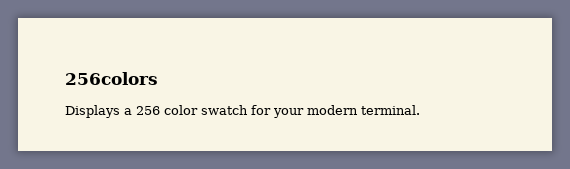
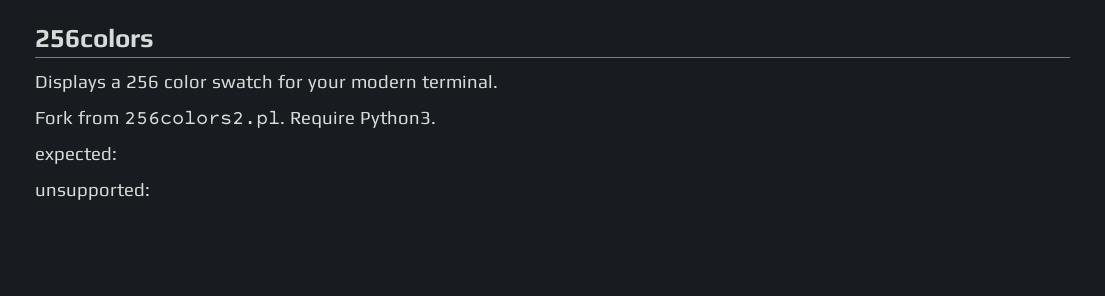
(420, 110) none -> [35,110,436,128] [35,147,117,164] [35,183,150,200] // Fork from 256colors2.pl. Require Python3. // expected: // unsupported:

